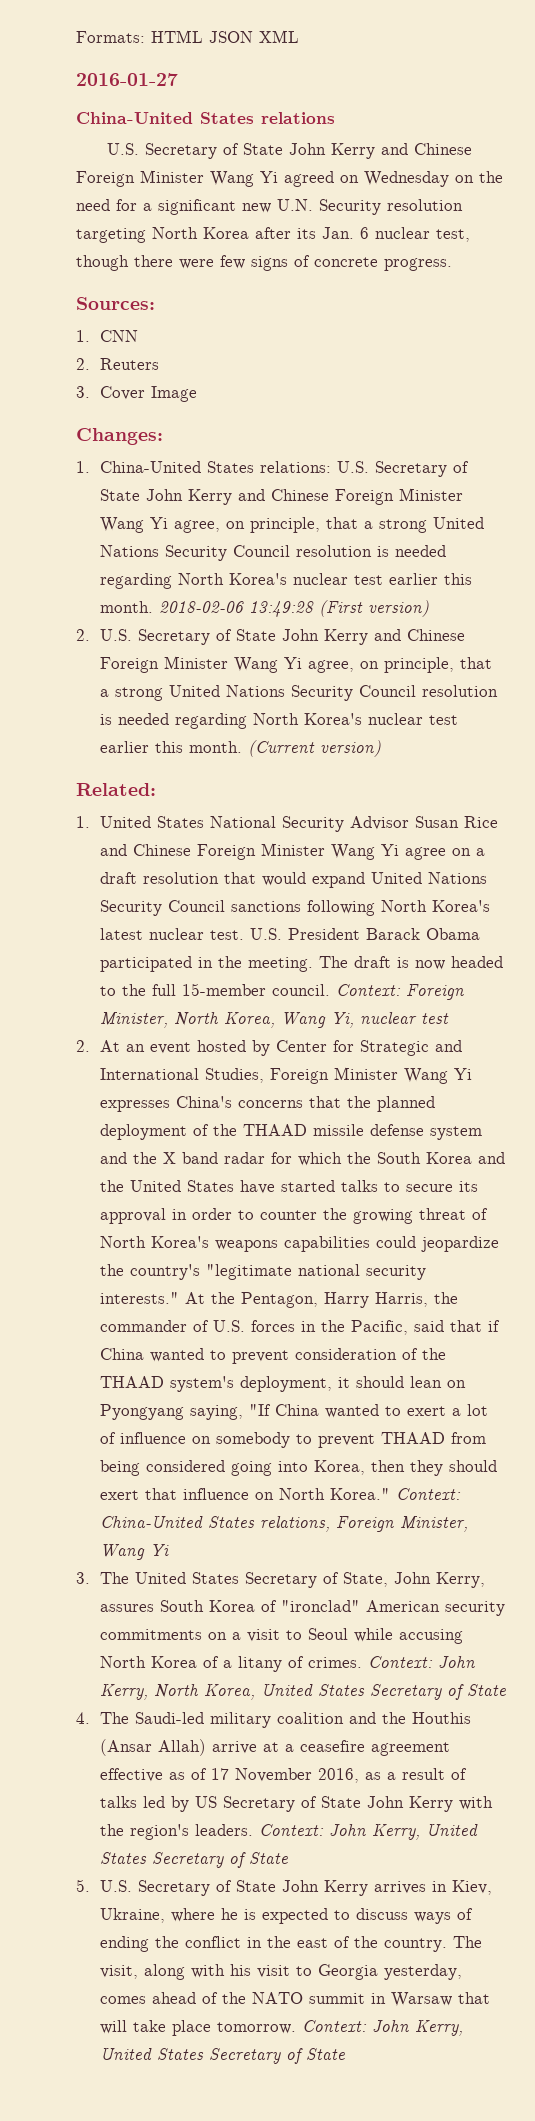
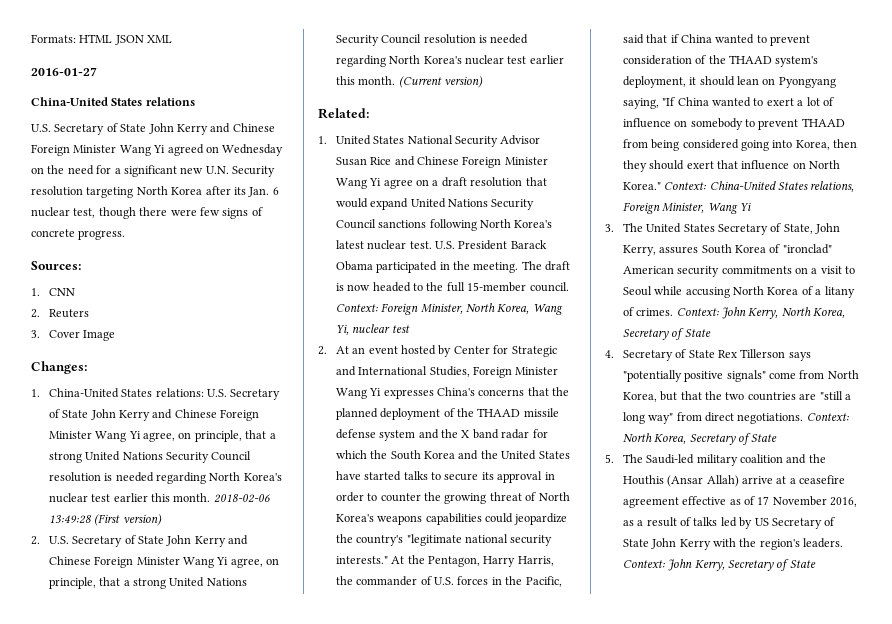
[260,1684,506,1700] [76,1712,90,1724] United States Secretary of State // 4. -> [622,328,711,340] [605,349,811,361] [622,370,859,382] [622,391,851,402] [622,412,849,424] [622,433,778,445] [605,454,614,463] Secretary of State // 4. Secretary of State Rex Tillerson says "potentially positive signals" come from North Korea, but that the two countries are "still a long way" from direct negotiations. Context: North Korea, Secretary of State // 5.
[425,1824,478,1836] [99,1852,288,1868] [76,1879,492,1896] [99,1908,473,1924] [99,1936,482,1952] [99,1964,462,1980] [99,1992,490,2007] [99,2020,463,2036] [99,2048,345,2064] United States Secretary of State // 5. U.S. Secretary of State John Kerry arrives in Kiev, Ukraine, where he is expected to discuss ways of ending the conflict in the east of the country. The visit, along with his visit to Georgia yesterday, comes ahead of the NATO summit in Warsaw that will take place tomorrow. Context: John Kerry, United States Secretary of State -> [728,559,816,571] Secretary of State

